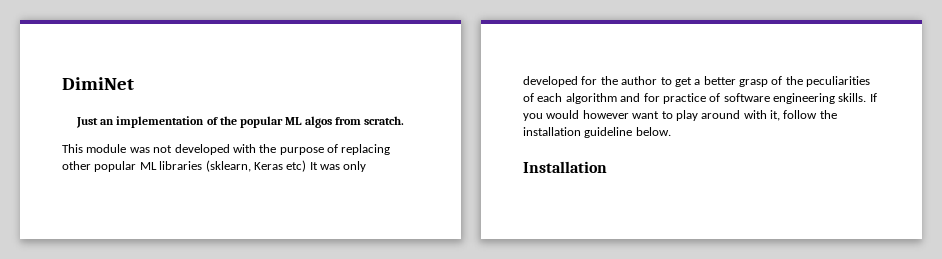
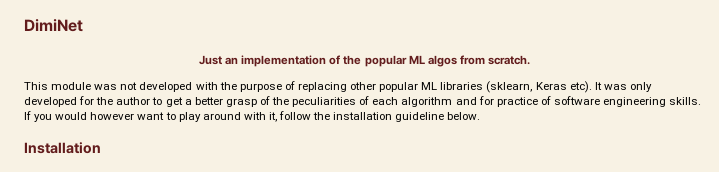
[286,160,307,172] etc) -> [569,81,592,93] etc).

